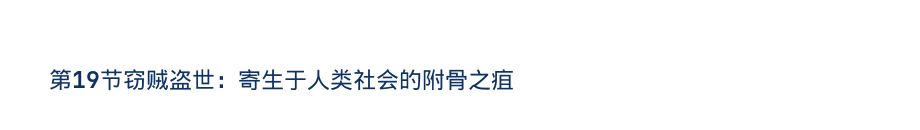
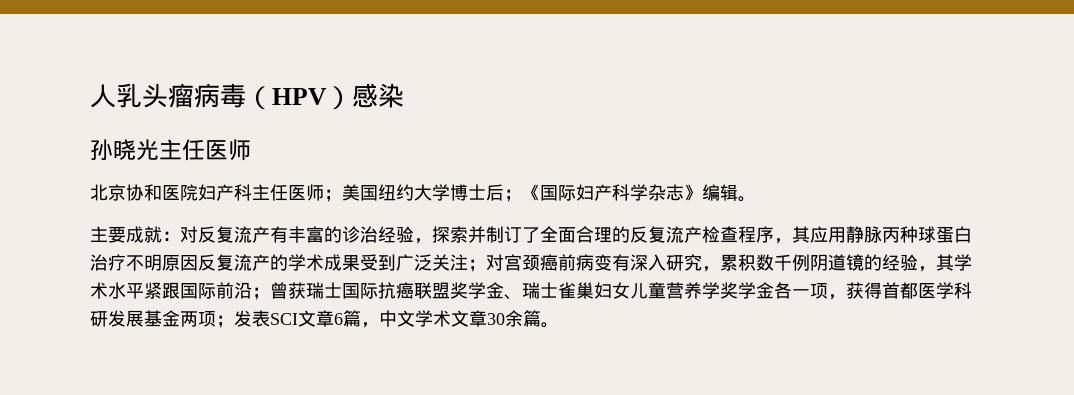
[49,69,514,91] 第19节窃贼盗世：寄生于人类社会的附骨之疽 -> [90,83,404,110] [90,139,251,161] [90,184,756,202] [90,226,972,244] [90,254,972,272] [90,282,972,300] [90,310,559,328] 人乳头瘤病毒（HPV）感染 // 孙晓光主任医师 // 北京协和医院妇产科主任医师；美国纽约大学博士后；《国际妇产科学杂志》编辑。 // 主要成就：对反复流产有丰富的诊治经验，探索并制订了全面合理的反复流产检查程序，其应用静脉丙种球蛋白治疗不明原因反复流产的学术成果受到广泛关注；对宫颈癌前病变有深入研究，累积数千例阴道镜的经验，其学术水平紧跟国际前沿；曾获瑞士国际抗癌联盟奖学金、瑞士雀巢妇女儿童营养学奖学金各一项，获得首都医学科研发展基金两项；发表SCI文章6篇，中文学术文章30余篇。

